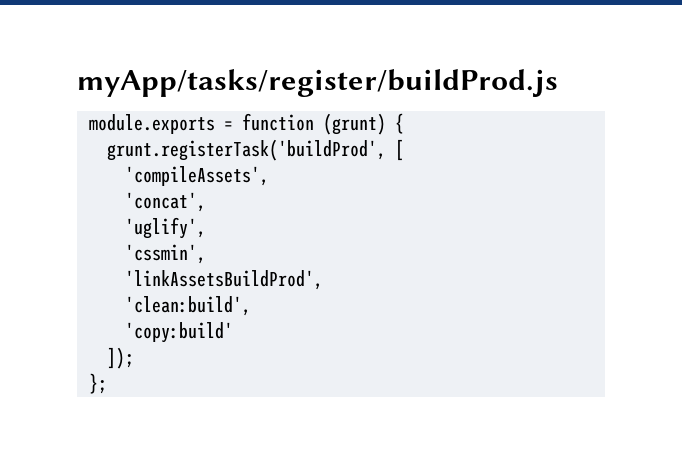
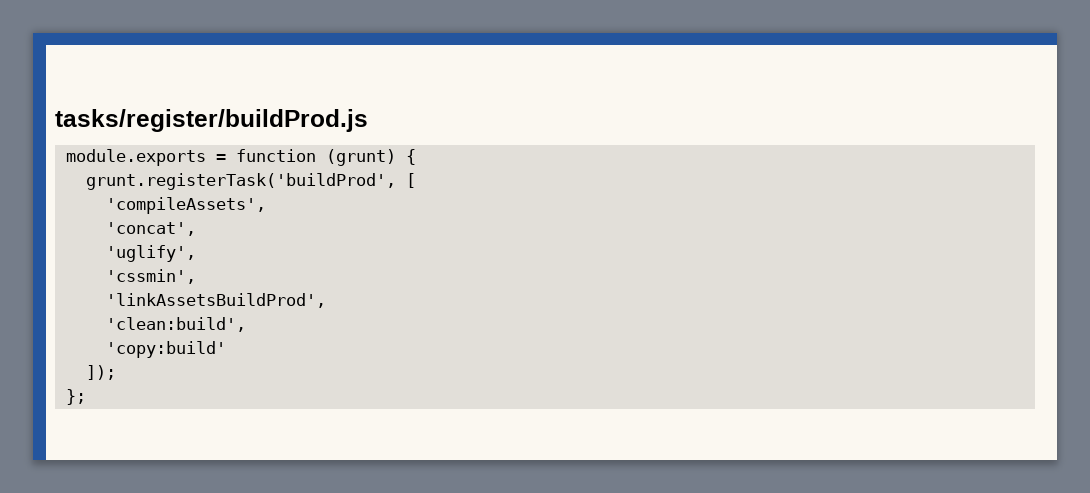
[77,69,558,97] myApp/tasks/register/buildProd.js -> [55,109,368,132] tasks/register/buildProd.js

